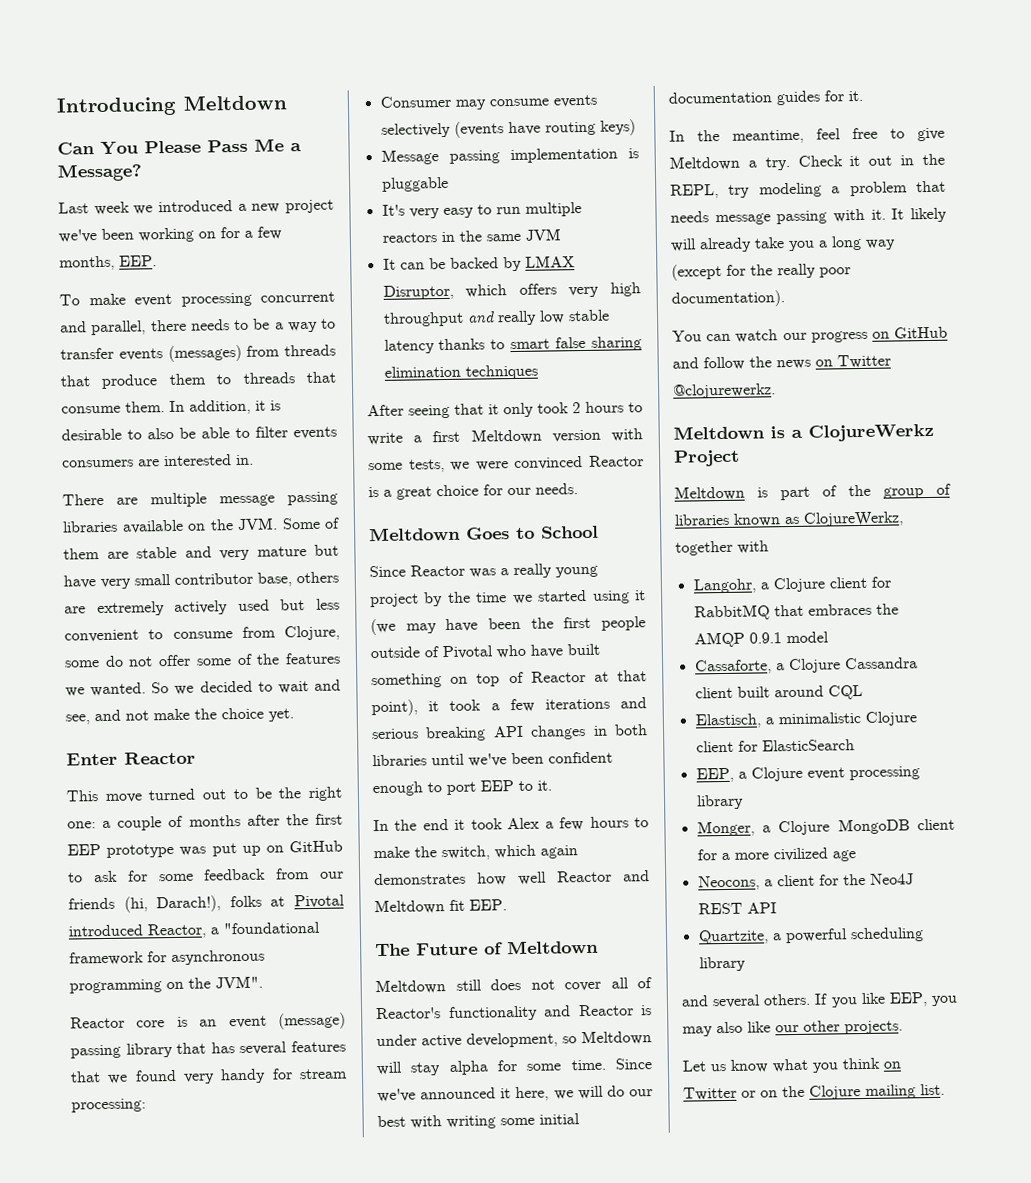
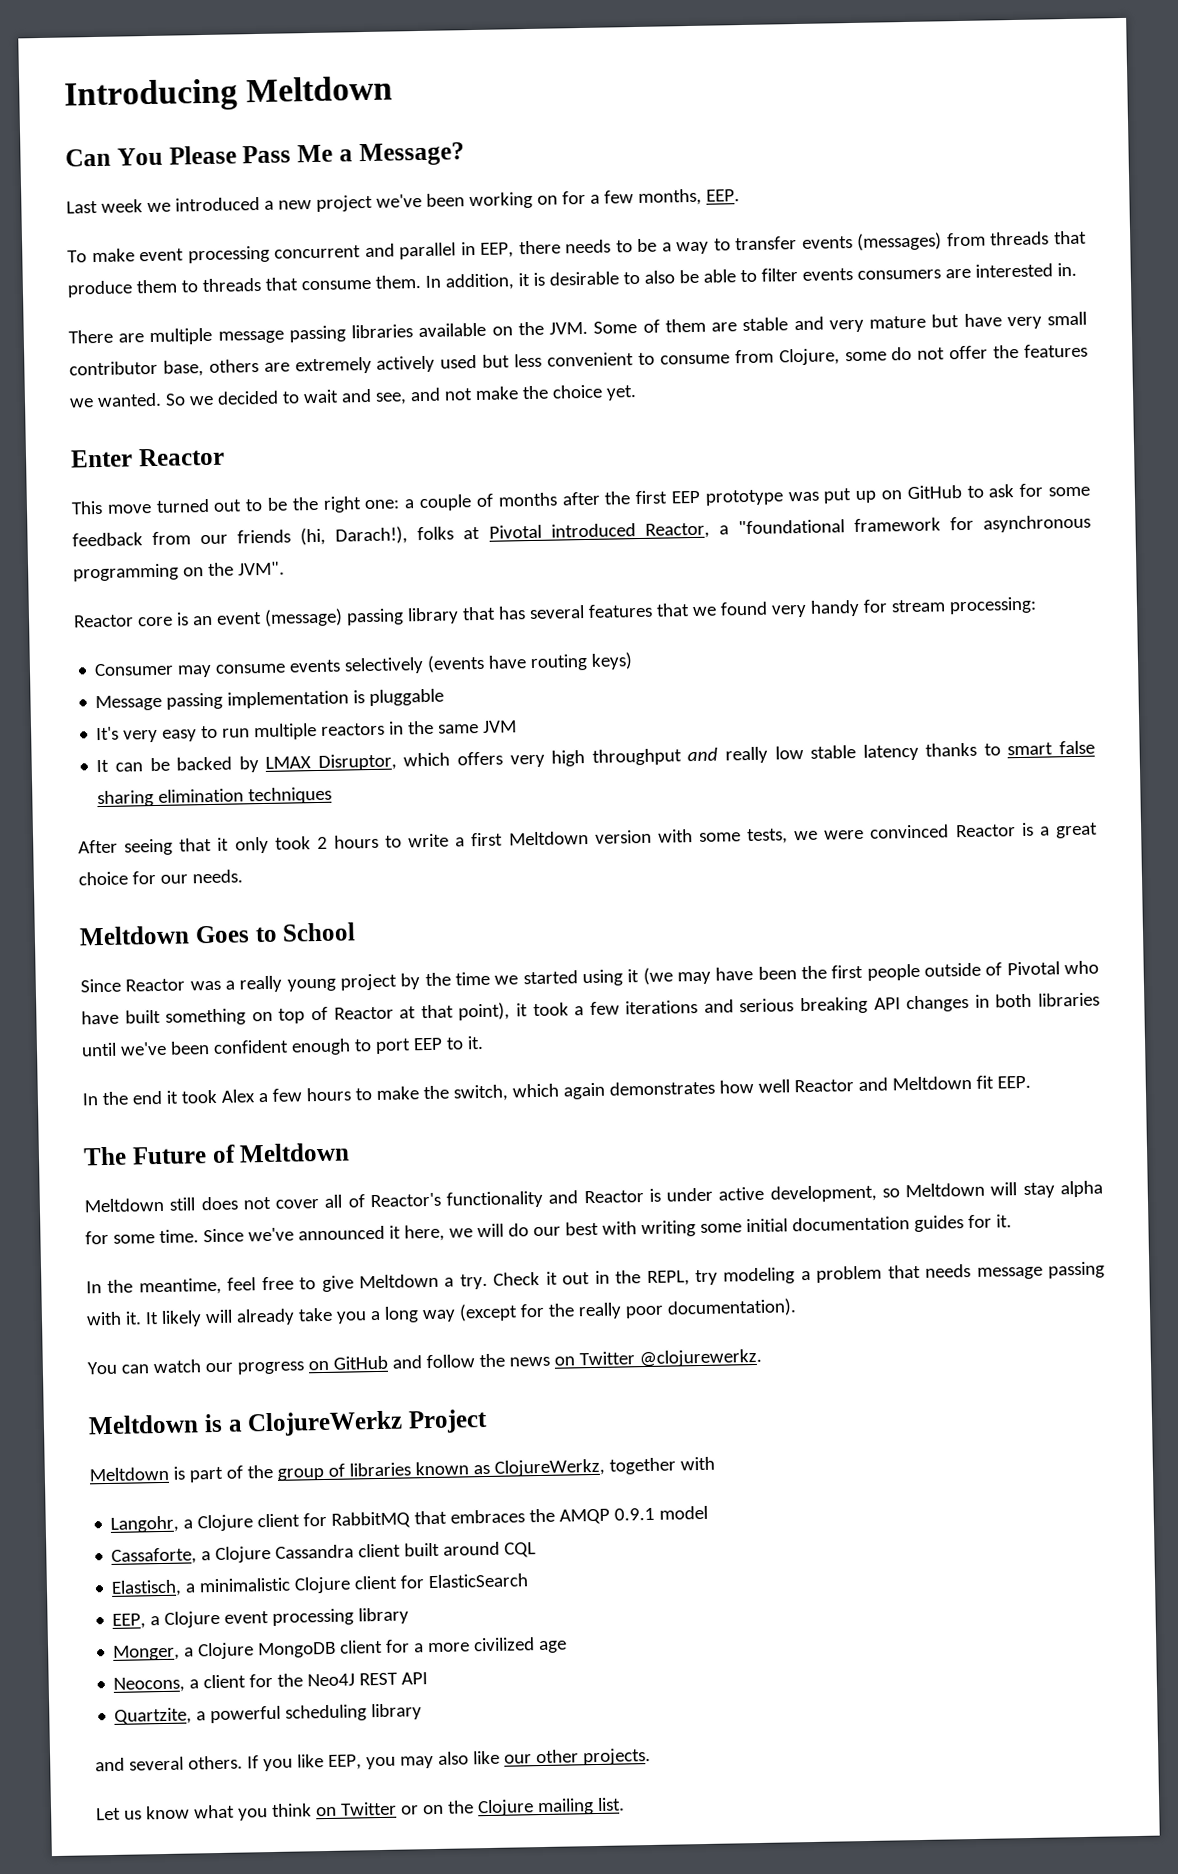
[91,320,147,336] parallel, -> [399,241,515,260] parallel in EEP,
[195,653,253,666] some of -> (989, 352) none

